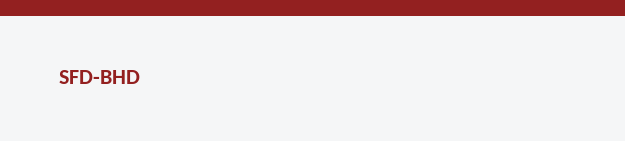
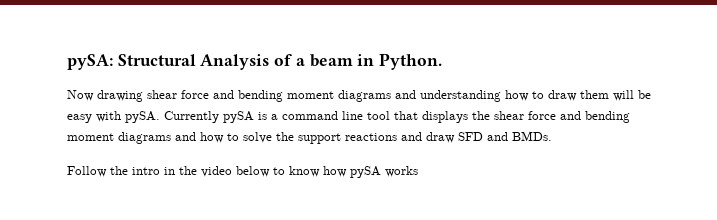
[59,70,140,84] SFD-BHD -> [67,53,443,70] [67,90,651,102] [67,111,630,123] [67,131,552,144] [67,166,418,178] pySA: Structural Analysis of a beam in Python. // Now drawing shear force and bending moment diagrams and understanding how to draw them will be easy with pySA. Currently pySA is a command line tool that displays the shear force and bending moment diagrams and how to solve the support reactions and draw SFD and BMDs. // Follow the intro in the video below to know how pySA works

